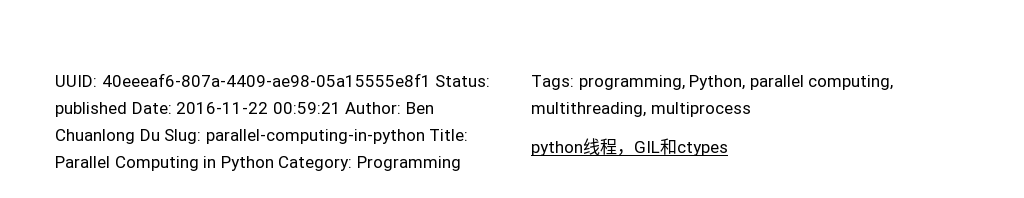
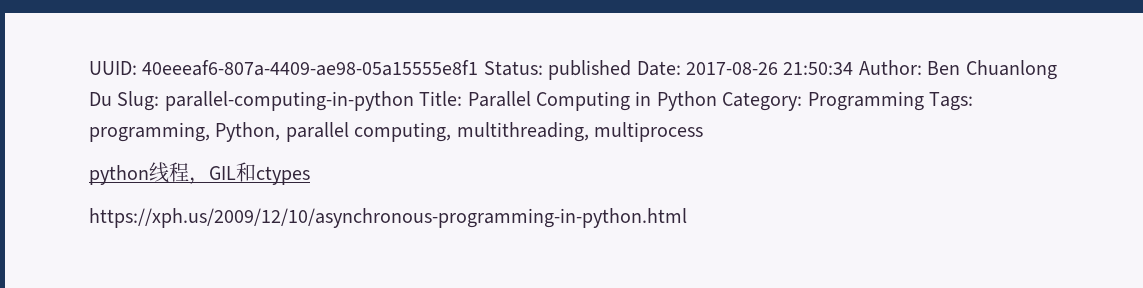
[176,102,341,114] 2016-11-22 00:59:21 -> [685,62,854,75] 2017-08-26 21:50:34
(728, 149) none -> [89,208,687,228] // https://xph.us/2009/12/10/asynchronous-programming-in-python.html

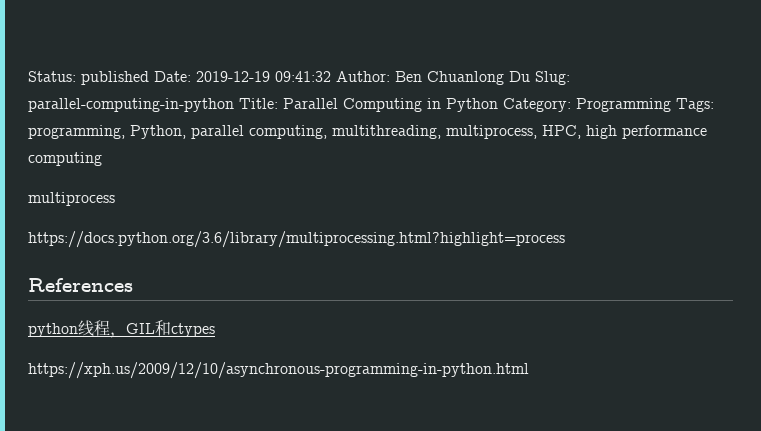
[89,60,479,76] UUID: 40eeeaf6-807a-4409-ae98-05a15555e8f1 -> (28, 76) none
[685,62,854,75] 2017-08-26 21:50:34 -> [196,71,331,82] 2019-12-19 09:41:32
(589, 132) none -> [446,125,707,139] [28,152,102,166] multiprocess, HPC, high performance computing //
(703, 132) none -> [28,231,565,248] [28,278,133,292] // https://docs.python.org/3.6/library/multiprocessing.html?highlight=process // References

